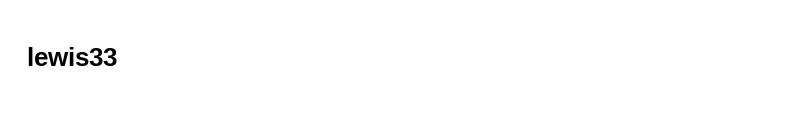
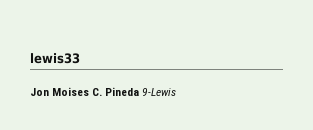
(117, 56) none -> [30,87,177,96] // Jon Moises C. Pineda 9-Lewis

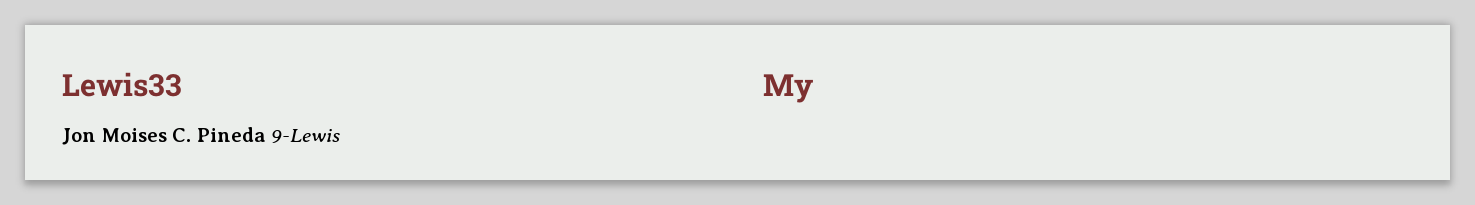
[30,53,80,64] lewis33 -> [62,72,182,97] Lewis33
(177, 92) none -> [763,74,813,103] // My

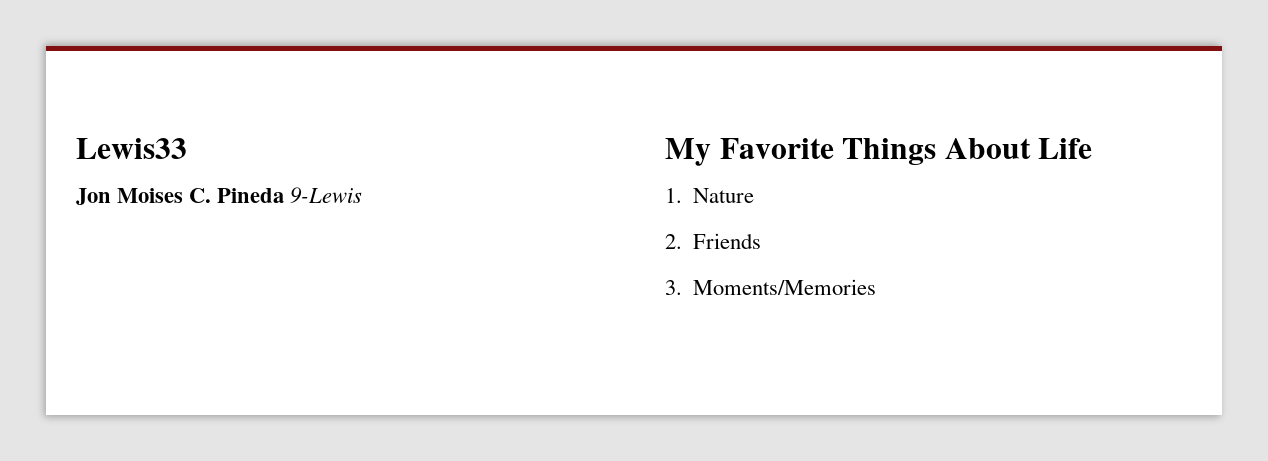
(813, 88) none -> [719,138,1093,166] [665,188,755,203] [665,233,762,249] [665,279,877,295] Favorite Things About Life // 1. Nature // 2. Friends // 3. Moments/Memories

